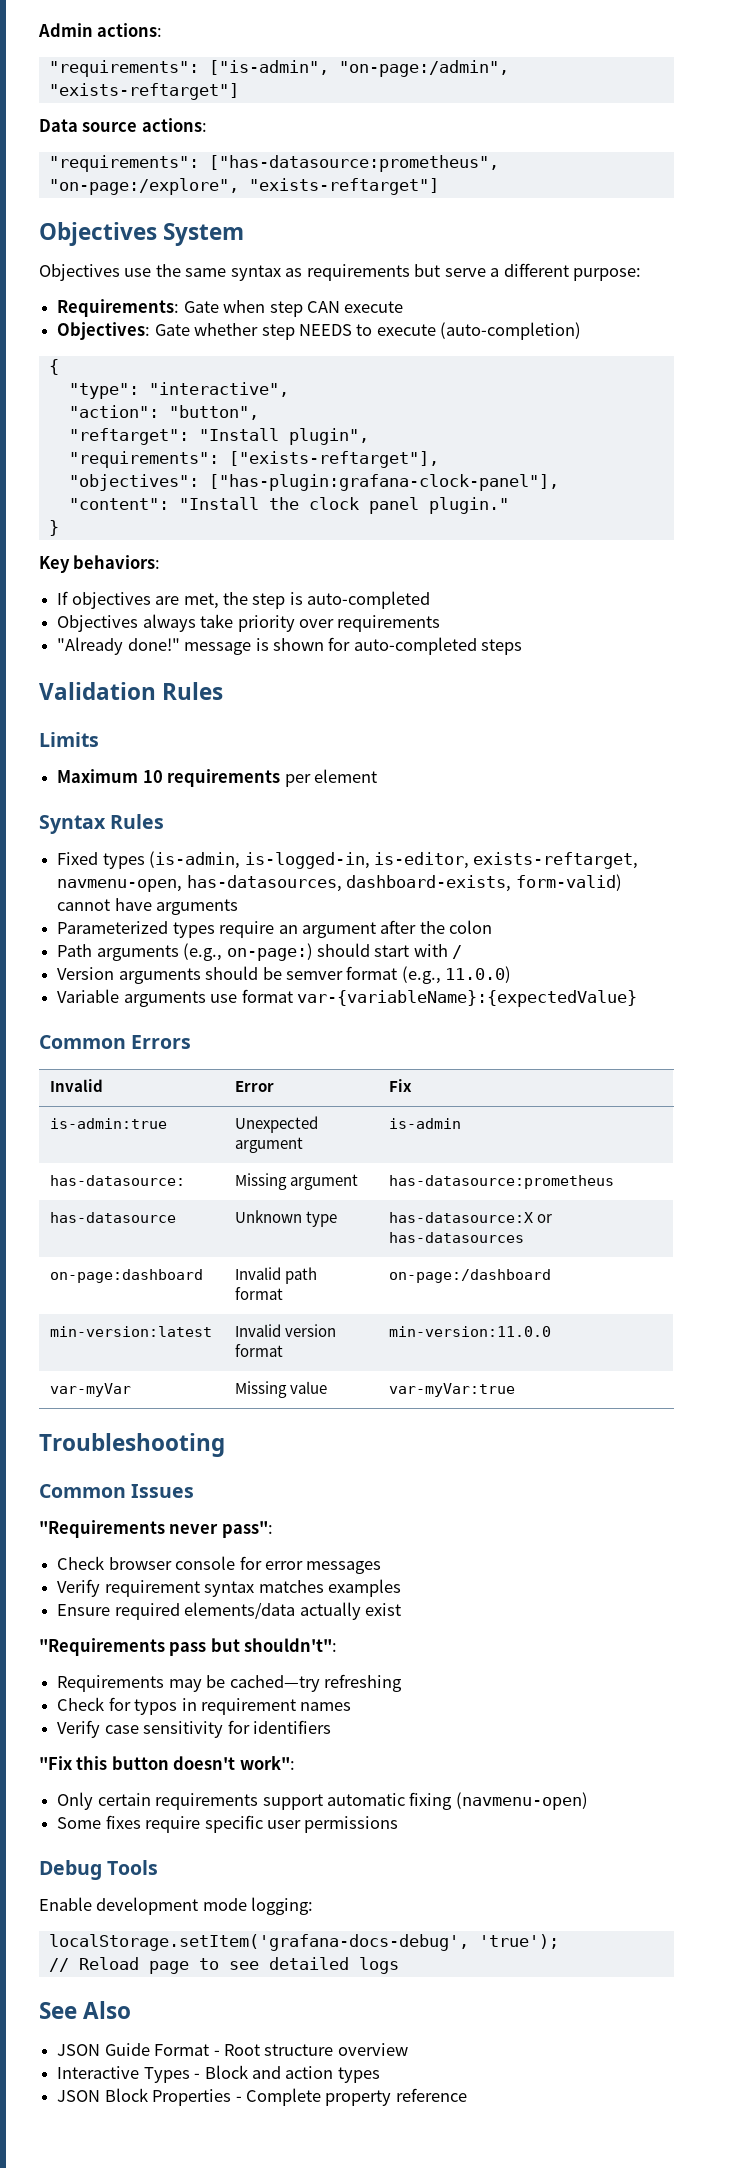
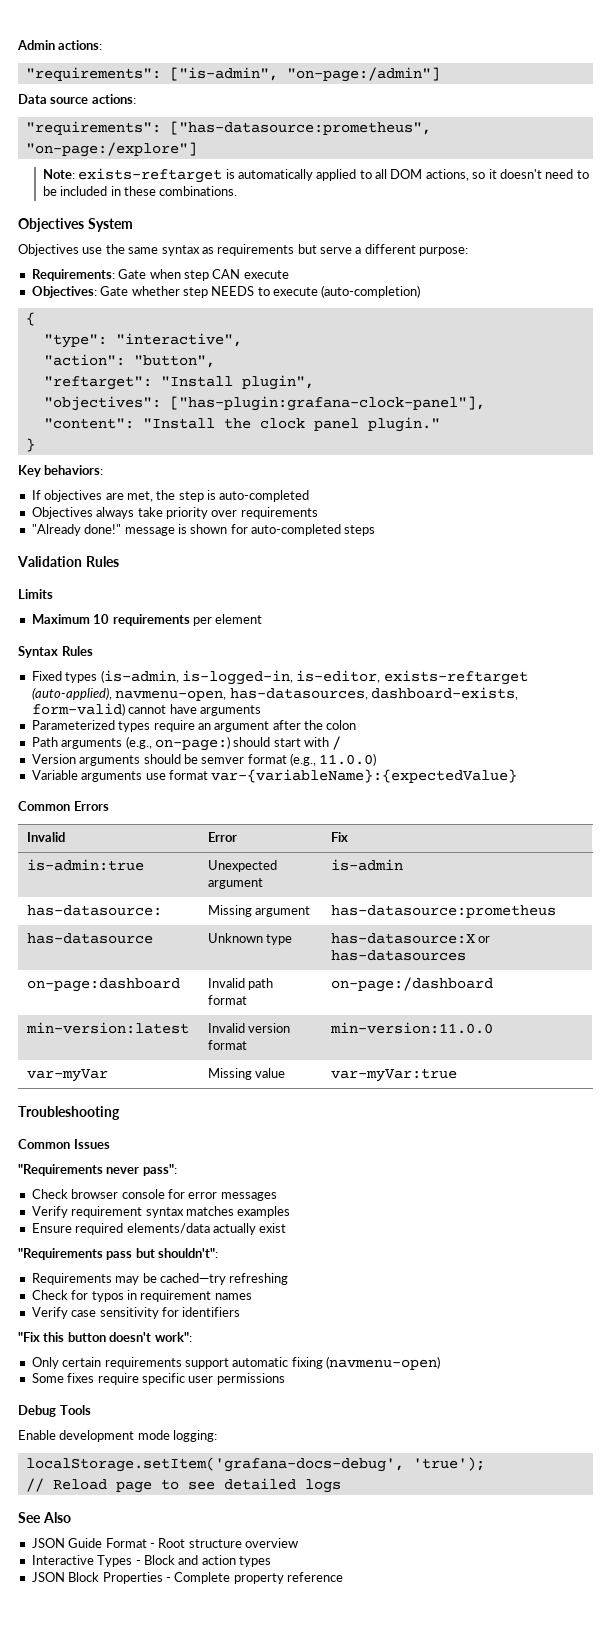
[338,60,509,77] [48,83,239,100] "on-page:/admin", "exists-reftarget"] -> [286,67,440,82] "on-page:/admin"]
[48,178,439,195] "on-page:/explore", "exists-reftarget"] -> [25,142,197,157] [42,168,589,183] [42,186,238,196] "on-page:/explore"] // Note: exists-reftarget is automatically applied to all DOM actions, so it doesn't need to be included in these combinations.
[68,451,439,468] // "requirements": ["exists-reftarget"], -> (314, 382) none
[473,852,639,869] exists-reftarget, -> [383,670,528,685] [31,687,112,700] exists-reftarget (auto-applied),

